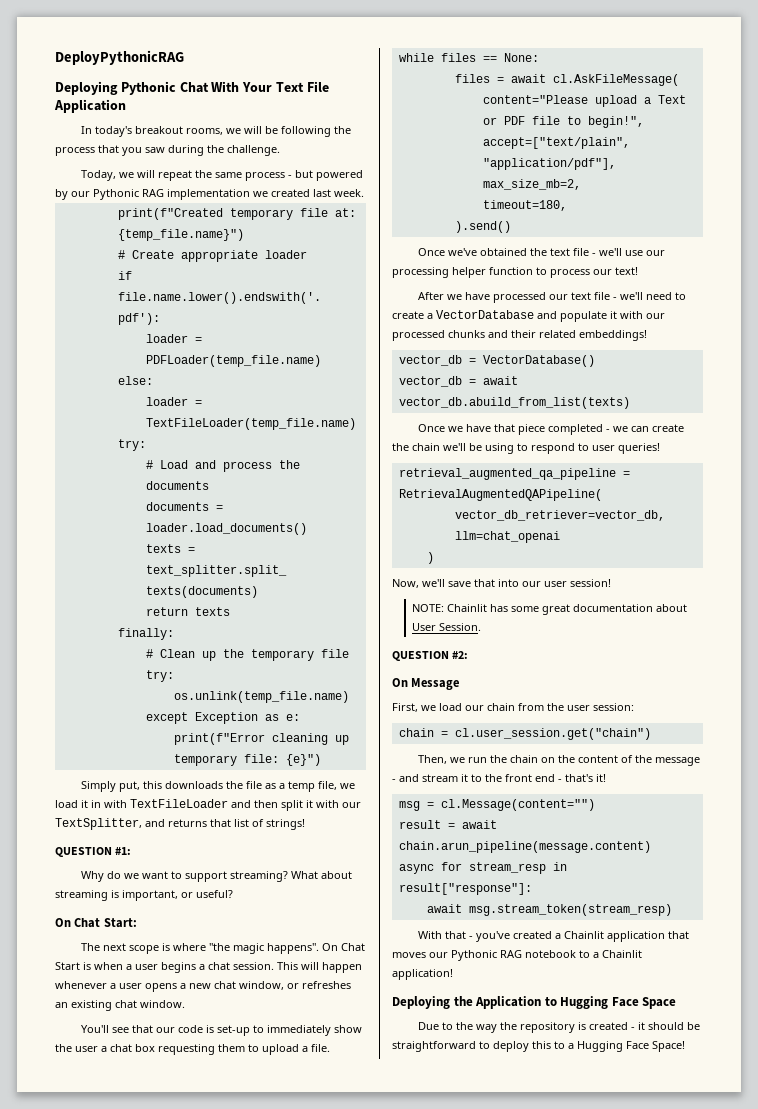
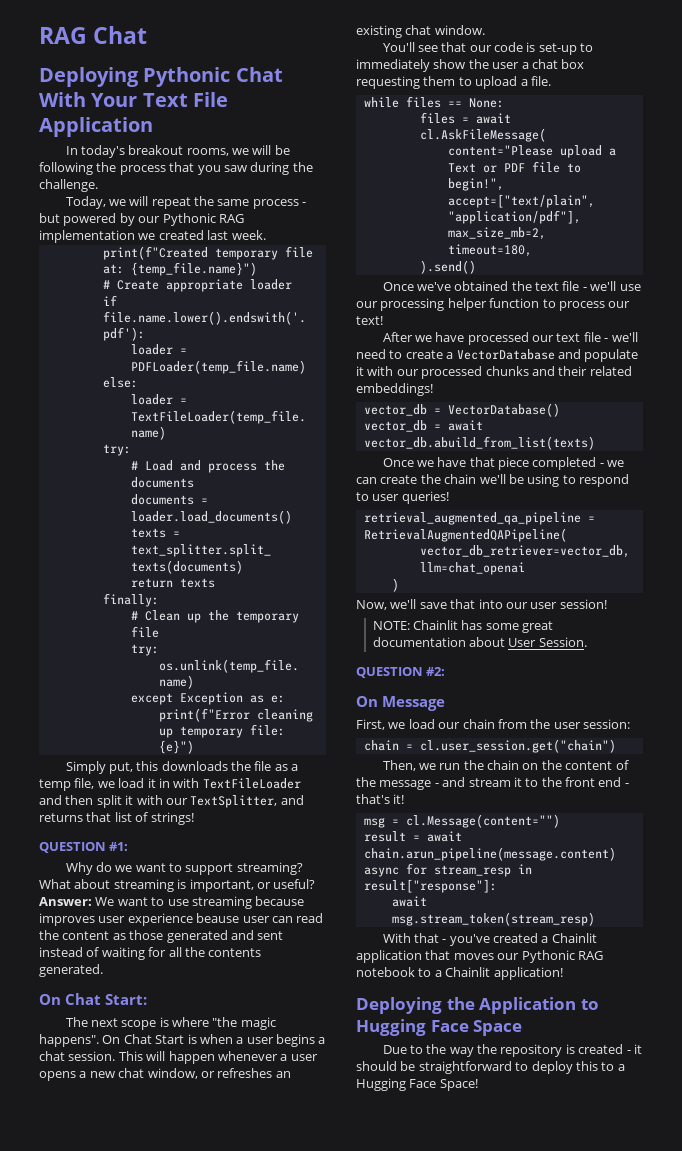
[55,50,184,65] DeployPythonicRAG -> [39,26,148,44] RAG Chat
(233, 894) none -> [39,896,305,909] [39,913,324,926] [39,930,284,943] [39,947,262,960] [39,964,103,977] Answer: We want to use streaming because improves user experience beause user can read the content as those generated and sent instead of waiting for all the contents generated.

